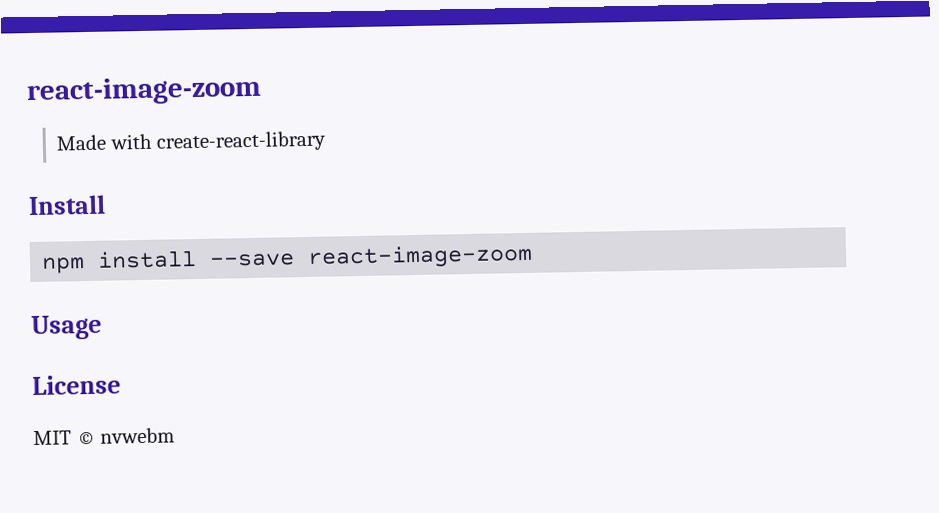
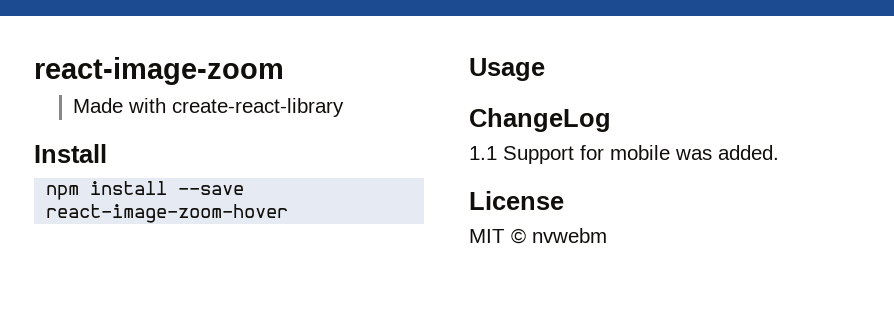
[307,243,534,269] react-image-zoom -> [46,204,289,223] react-image-zoom-hover
(102, 327) none -> [469,108,611,132] [469,145,779,164] // ChangeLog // 1.1 Support for mobile was added.

